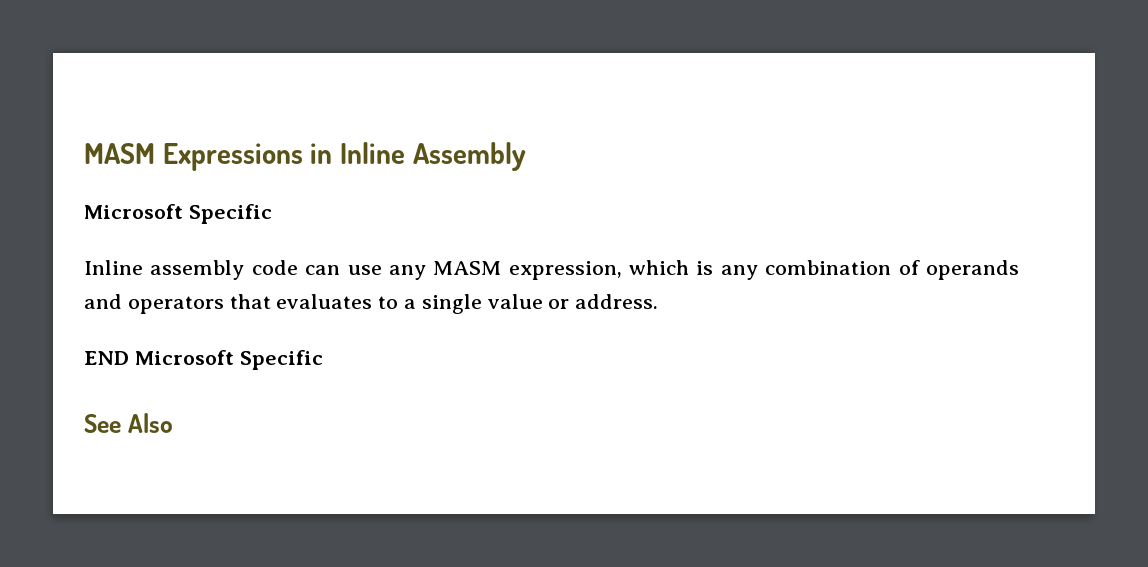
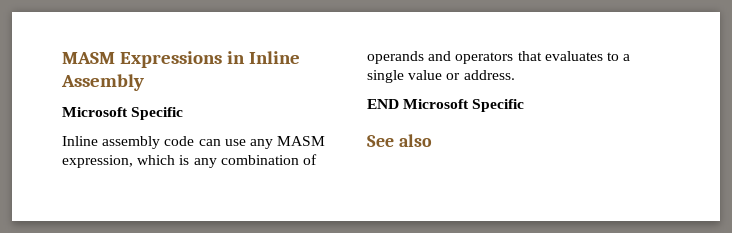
[127,413,173,433] Also -> [398,134,432,147] also

